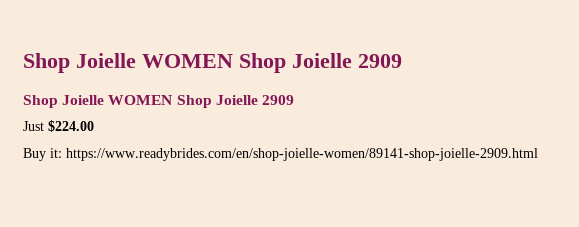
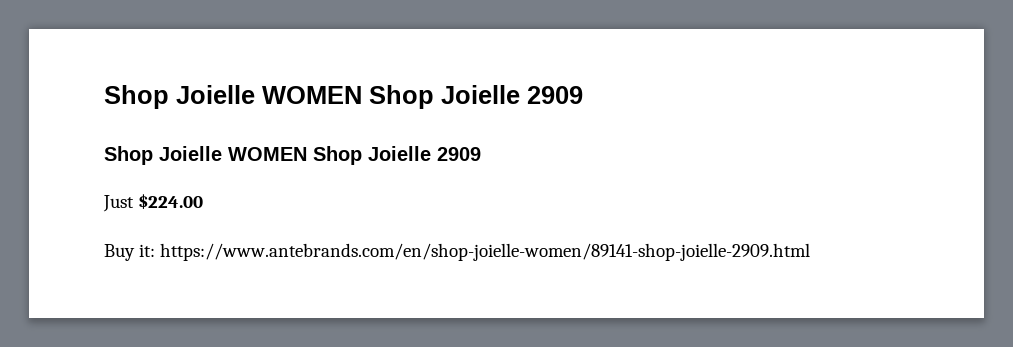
[66,148,538,161] https://www.readybrides.com/en/shop-joielle-women/89141-shop-joielle-2909.html -> [160,243,811,261] https://www.antebrands.com/en/shop-joielle-women/89141-shop-joielle-2909.html

